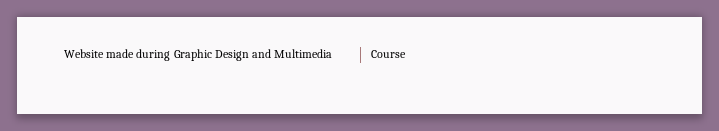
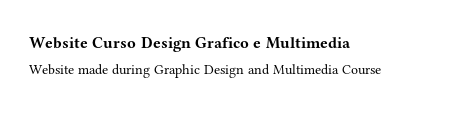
[64,49,104,58] Website -> [29,36,351,52] [29,64,74,75] Website Curso Design Grafico e Multimedia // Website

